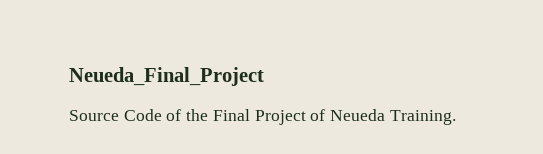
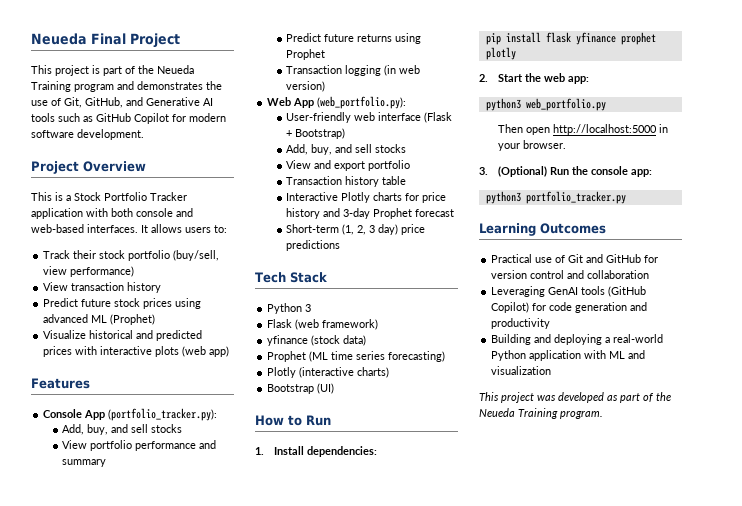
[69,67,264,86] [69,109,456,125] Neueda_Final_Project // Source Code of the Final Project of Neueda Training. -> [31,33,180,48] [31,65,194,76] [31,81,222,92] [31,97,213,108] [31,113,226,124] [31,129,144,140] [31,161,146,174] [31,192,187,201] [31,208,193,219] [31,224,227,233] [43,250,220,261] [43,266,135,277] [43,282,162,293] [43,298,202,309] [43,314,156,325] [43,330,203,341] [43,346,230,357] [31,378,90,389] [43,408,218,421] [62,424,183,435] [62,440,217,451] [62,459,107,467] [286,33,422,44] [286,49,326,60] [286,65,421,76] [286,81,326,92] [267,96,407,109] [286,112,453,123] [286,128,346,139] [286,144,407,155] [286,160,411,171] [286,176,407,187] [286,192,447,203] [286,208,455,219] [286,224,426,235] [286,240,341,251] [255,272,327,283] [267,303,312,314] [267,319,379,330] [267,335,367,346] [267,351,446,362] [267,367,390,378] [267,383,335,394] [255,415,331,426] [255,446,378,457] [485,32,656,45] [485,47,516,60] [479,73,590,84] [485,98,606,111] [498,124,669,135] [498,140,567,151] [479,166,653,177] [485,191,626,204] [479,223,606,236] [491,254,659,263] [491,270,650,279] [491,286,647,297] [491,302,648,313] [491,318,551,329] [491,334,664,345] [491,350,646,361] [491,366,552,375] [479,392,671,403] [479,408,603,419] Neueda Final Project // This project is part of the Neueda Training program and demonstrates the use of Git, GitHub, and Generative AI tools such as GitHub Copilot for modern software development. // Project Overview // This is a Stock Portfolio Tracker application with both console and web-based interfaces. It allows users to: // Track their stock portfolio (buy/sell, view performance) // View transaction history // Predict future stock prices using advanced ML (Prophet) // Visualize historical and predicted prices with interactive plots (web app) // Features // Console App (portfolio_tracker.py): // Add, buy, and sell stocks // View portfolio performance and summary // Predict future returns using Prophet // Transaction logging (in web version) // Web App (web_portfolio.py): // User-friendly web interface (Flask + Bootstrap) // Add, buy, and sell stocks // View and export portfolio // Transaction history table // Interactive Plotly charts for price history and 3-day Prophet forecast // Short-term (1, 2, 3 day) price predictions // Tech Stack // Python 3 // Flask (web framework) // yfinance (stock data) // Prophet (ML time series forecasting) // Plotly (interactive charts) // Bootstrap (UI) // How to Run // 1. Install dependencies: // pip install flask yfinance prophet plotly // 2. Start the web app: // python3 web_portfolio.py // Then open http://localhost:5000 in your browser. // 3. (Optional) Run the console app: // python3 portfolio_tracker.py // Learning Outcomes // Practical use of Git and GitHub for version control and collaboration // Leveraging GenAI tools (GitHub Copilot) for code generation and productivity // Building and deploying a real-world Python application with ML and visualization // This project was developed as part of the Neueda Training program.

